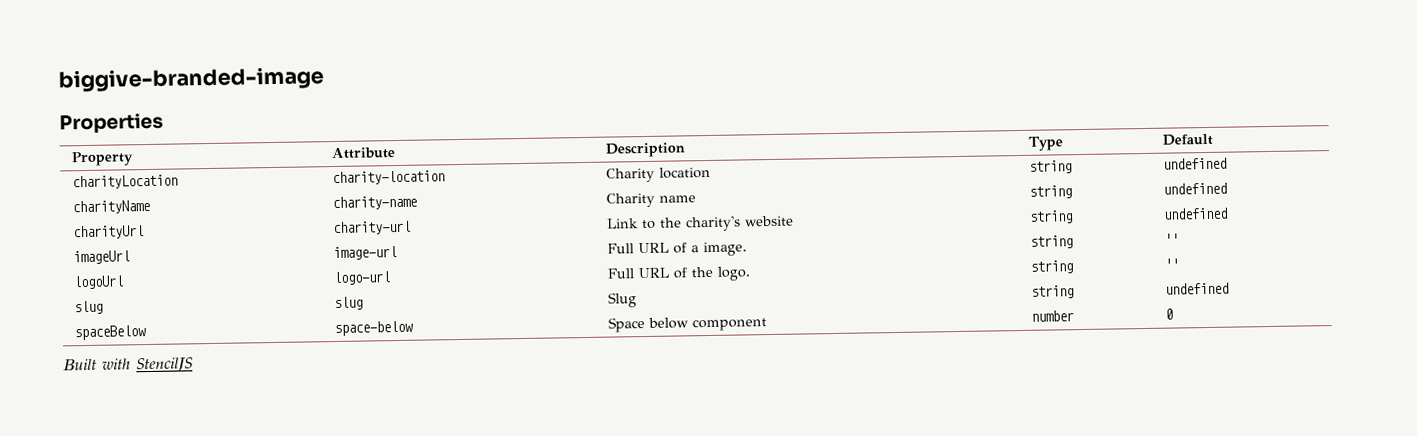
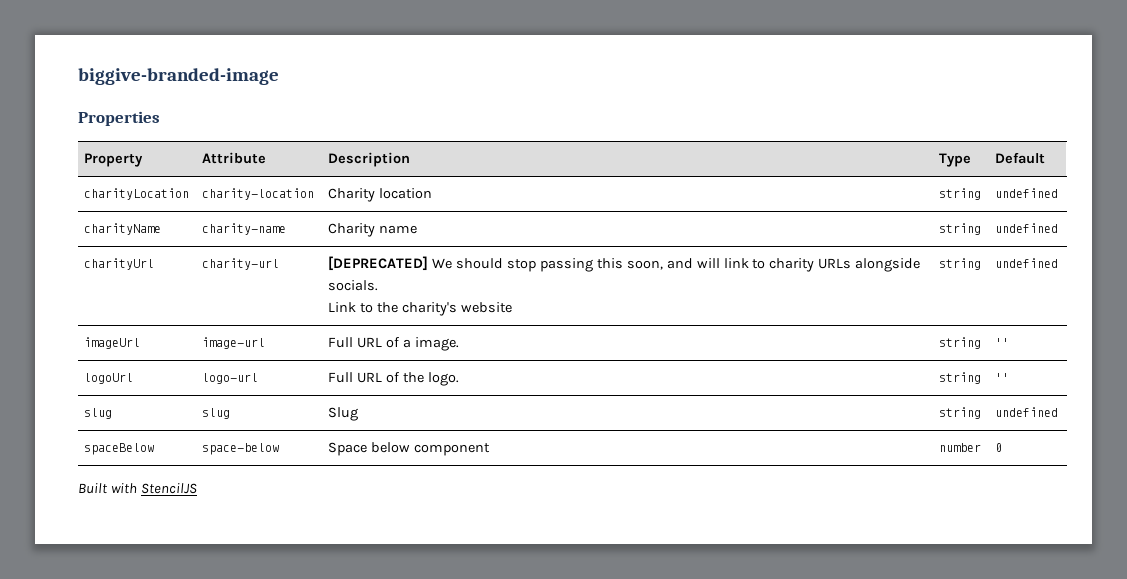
(411, 228) none -> [328,256,921,272] [328,280,379,291] [DEPRECATED] We should stop passing this soon, and will link to charity URLs alongside socials. //

